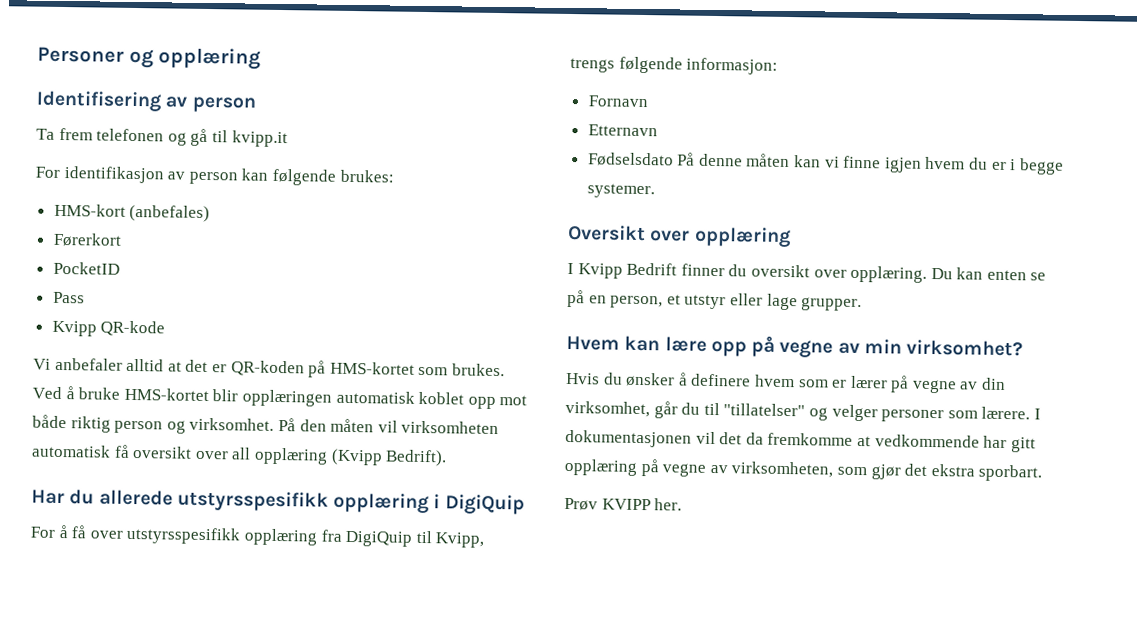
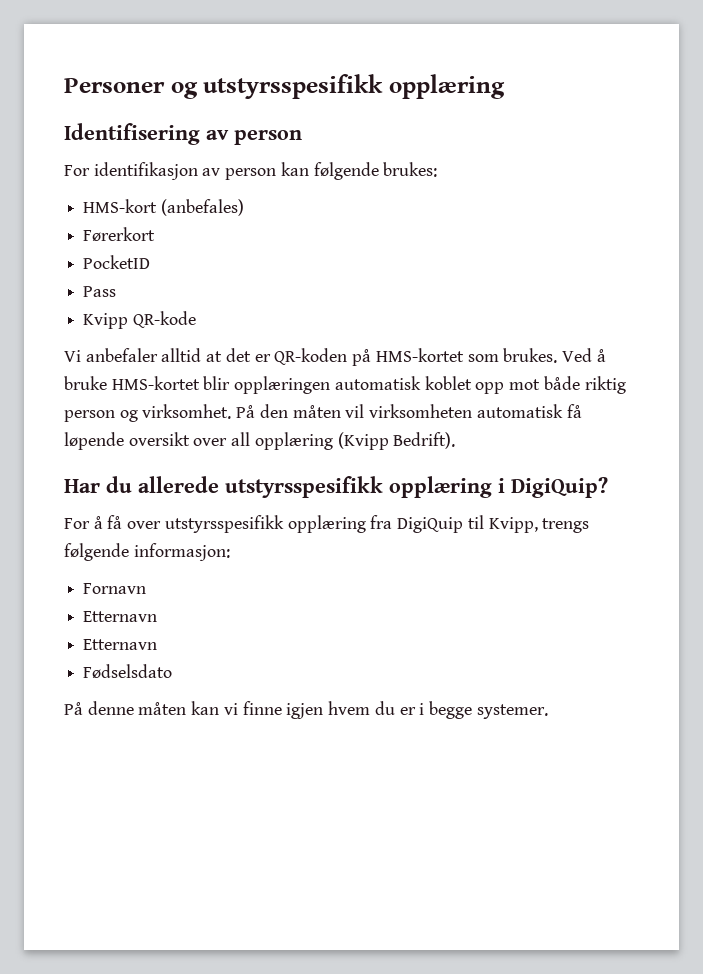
(154, 58) none -> [203,74,384,99] utstyrsspesifikk
[36,127,288,148] // Ta frem telefonen og gå til kvipp.it -> (302, 137) none
(130, 451) none -> [64,432,124,450] løpende
[444,494,525,515] DigiQuip -> [511,477,608,498] DigiQuip?
(658, 130) none -> [83,639,158,650] // Etternavn
(674, 159) none -> (173, 671) //
[568,224,791,248] [567,262,1047,283] [567,289,863,312] [566,335,1024,358] [566,372,1007,394] [565,400,1041,423] [565,429,1036,453] [564,458,1043,482] [564,497,683,511] // Oversikt over opplæring // I Kvipp Bedrift finner du oversikt over opplæring. Du kan enten se på en person, et utstyr eller lage grupper. // Hvem kan lære opp på vegne av min virksomhet? // Hvis du ønsker å definere hvem som er lærer på vegne av din virksomhet, går du til "tillatelser" og velger personer som lærere. I dokumentasjonen vil det da fremkomme at vedkommende har gitt opplæring på vegne av virksomheten, som gjør det ekstra sporbart. // Prøv KVIPP her. -> (548, 711) none

